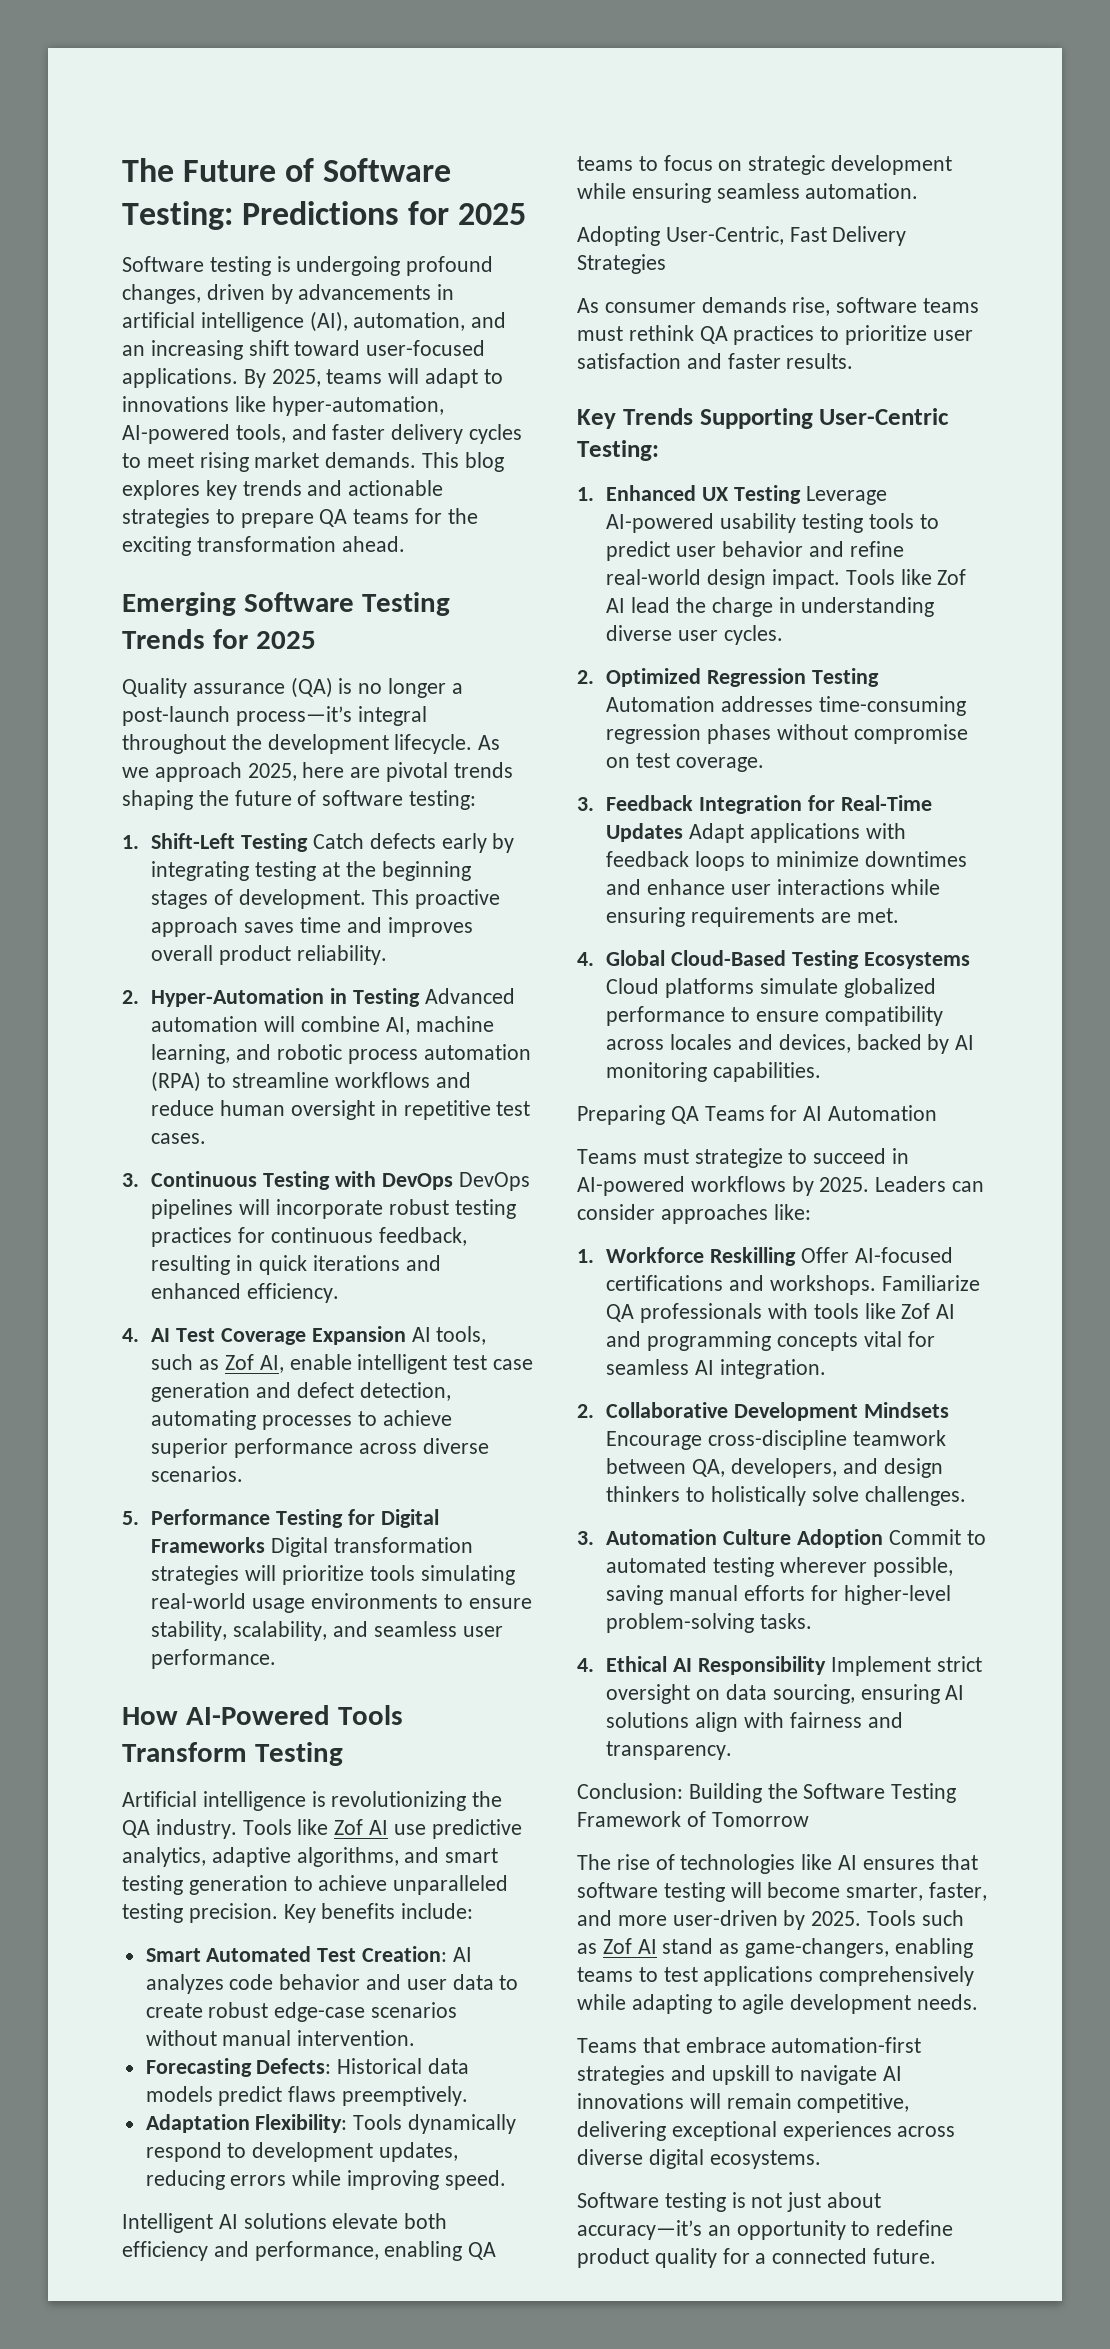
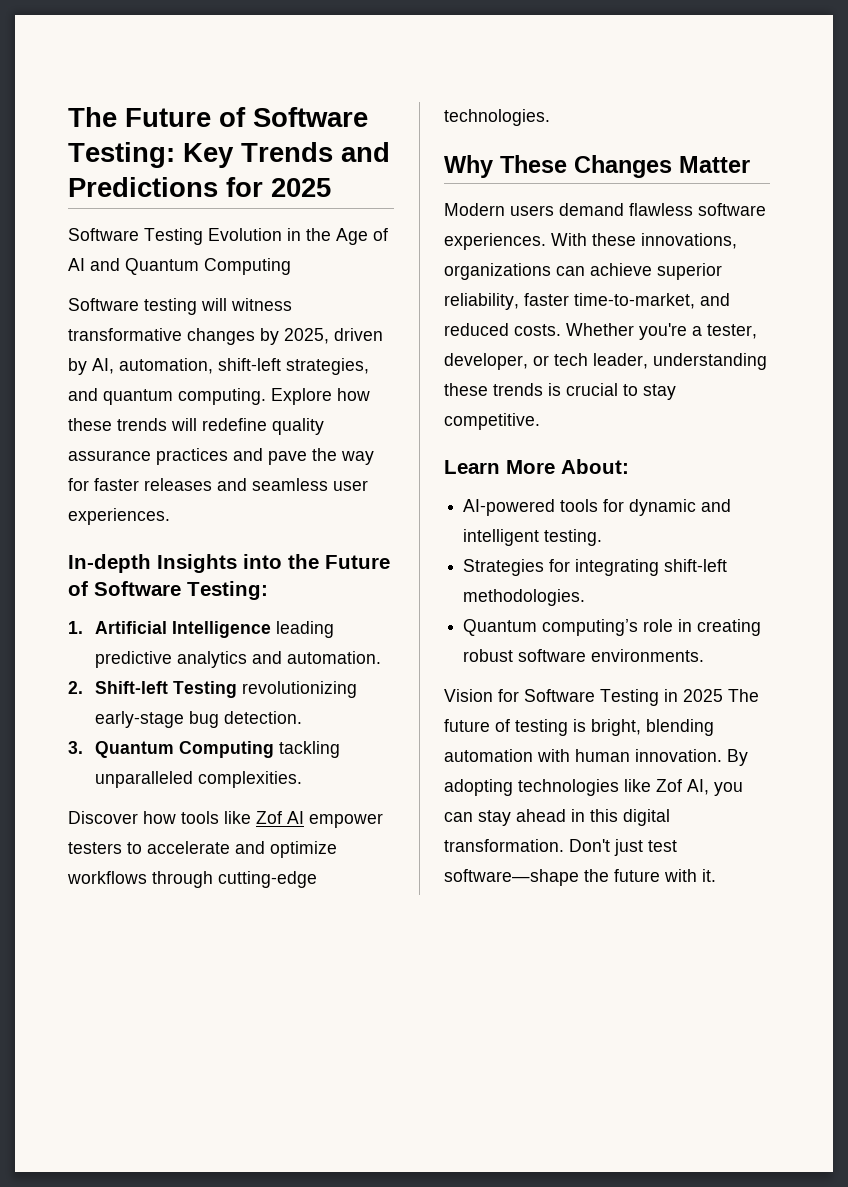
(233, 215) none -> [183,142,390,168] Key Trends and
[209,256,494,276] [122,284,455,304] [122,311,507,332] [122,340,486,360] [122,368,503,388] [122,396,444,416] [122,424,523,444] [122,452,504,472] [122,480,444,500] [122,508,478,528] [122,536,405,556] [122,592,450,616] [122,629,316,649] [122,677,463,698] [122,706,427,726] [122,734,501,754] [122,762,513,782] [122,790,477,810] [122,833,515,853] [151,861,471,881] [151,889,500,909] [151,917,473,937] [151,945,387,965] [122,988,515,1007] [151,1016,494,1035] [151,1044,531,1064] [151,1071,471,1092] [151,1100,531,1120] [151,1133,207,1144] [122,1171,530,1191] [151,1199,516,1219] [151,1227,467,1247] [151,1255,441,1275] [151,1283,340,1303] [122,1326,487,1345] [151,1354,533,1374] [151,1382,451,1402] [151,1410,452,1430] [151,1438,489,1458] [151,1466,244,1482] [122,1509,439,1528] [151,1537,473,1557] [151,1565,515,1585] [151,1593,532,1613] [151,1621,503,1641] [151,1649,277,1669] [122,1705,403,1725] [122,1742,343,1766] [122,1791,503,1811] [122,1819,522,1839] [122,1847,499,1867] [122,1875,509,1895] [122,1903,474,1923] [145,1946,472,1962] [145,1974,519,1994] [145,2002,458,2022] [145,2030,416,2046] [145,2058,470,2077] [145,2086,469,2106] [145,2114,517,2134] [145,2142,459,2162] [145,2170,506,2190] [122,2213,448,2233] [122,2241,497,2261] [577,155,953,175] [577,183,919,203] [577,226,907,246] [577,254,666,274] [577,297,980,316] [577,325,973,345] [577,353,854,369] [577,408,950,429] [577,440,659,461] [577,485,887,505] [606,513,939,533] [606,541,904,561] [606,569,967,589] [606,597,935,617] [606,625,783,645] [577,668,879,687] [606,696,966,716] [606,724,968,744] [606,753,764,772] [577,795,932,814] [606,823,906,843] [606,851,967,871] [606,879,940,895] [606,907,899,927] [577,950,970,969] [606,978,936,998] [606,1006,943,1026] [606,1034,975,1054] [606,1062,822,1082] [577,1105,938,1125] [577,1148,910,1168] [577,1176,985,1196] [577,1204,811,1224] [577,1247,953,1266] [606,1275,980,1295] [606,1303,956,1323] [606,1331,935,1351] [606,1359,826,1379] [577,1402,949,1421] [606,1430,946,1450] [606,1458,943,1478] [606,1486,966,1506] [577,1529,986,1548] [606,1557,953,1577] [606,1585,951,1605] [606,1613,813,1633] [577,1656,982,1676] [606,1684,965,1704] [606,1712,903,1732] [606,1741,733,1760] [577,1783,957,1803] [577,1811,809,1827] [577,1854,978,1874] [577,1882,988,1902] [577,1910,964,1930] [577,1938,973,1958] [577,1966,975,1986] [577,1994,979,2014] [577,2037,922,2053] [577,2065,903,2085] [577,2093,910,2113] [577,2121,956,2141] [577,2149,821,2169] [577,2192,882,2212] [577,2220,954,2240] [577,2248,937,2268] testing is undergoing profound changes, driven by advancements in artificial intelligence (AI), automation, and an increasing shift toward user-focused applications. By 2025, teams will adapt to innovations like hyper-automation, AI-powered tools, and faster delivery cycles to meet rising market demands. This blog explores key trends and actionable strategies to prepare QA teams for the exciting transformation ahead. // Emerging Software Testing Trends for 2025 // Quality assurance (QA) is no longer a post-launch process—it’s integral throughout the development lifecycle. As we approach 2025, here are pivotal trends shaping the future of software testing: // 1. Shift-Left Testing Catch defects early by integrating testing at the beginning stages of development. This proactive approach saves time and improves overall product reliability. // 2. Hyper-Automation in Testing Advanced automation will combine AI, machine learning, and robotic process automation (RPA) to streamline workflows and reduce human oversight in repetitive test cases. // 3. Continuous Testing with DevOps DevOps pipelines will incorporate robust testing practices for continuous feedback, resulting in quick iterations and enhanced efficiency. // 4. AI Test Coverage Expansion AI tools, such as Zof AI, enable intelligent test case generation and defect detection, automating processes to achieve superior performance across diverse scenarios. // 5. Performance Testing for Digital Frameworks Digital transformation strategies will prioritize tools simulating real-world usage environments to ensure stability, scalability, and seamless user performance. // How AI-Powered Tools Transform Testing // Artificial intelligence is revolutionizing the QA industry. Tools like Zof AI use predictive analytics, adaptive algorithms, and smart testing generation to achieve unparalleled testing precision. Key benefits include: // Smart Automated Test Creation: AI analyzes code behavior and user data to create robust edge-case scenarios without manual intervention. // Forecasting Defects: Historical data models predict flaws preemptively. // Adaptation Flexibility: Tools dynamically respond to development updates, reducing errors while improving speed. // Intelligent AI solutions elevate both efficiency and performance, enabling QA teams to focus on strategic development while ensuring seamless automation. // Adopting User-Centric, Fast Delivery Strategies // As consumer demands rise, software teams must rethink QA practices to prioritize user satisfaction and faster results. // Key Trends Supporting User-Centric Testing: // 1. Enhanced UX Testing Leverage AI-powered usability testing tools to predict user behavior and refine real-world design impact. Tools like Zof AI lead the charge in understanding diverse user cycles. // 2. Optimized Regression Testing Automation addresses time-consuming regression phases without compromise on test coverage. // 3. Feedback Integration for Real-Time Updates Adapt applications with feedback loops to minimize downtimes and enhance user interactions while ensuring requirements are met. // 4. Global Cloud-Based Testing Ecosystems Cloud platforms simulate globalized performance to ensure compatibility across locales and devices, backed by AI monitoring capabilities. // Preparing QA Teams for AI Automation // Teams must strategize to succeed in AI-powered workflows by 2025. Leaders can consider approaches like: // 1. Workforce Reskilling Offer AI-focused certifications and workshops. Familiarize QA professionals with tools like Zof AI and programming concepts vital for seamless AI integration. // 2. Collaborative Development Mindsets Encourage cross-discipline teamwork between QA, developers, and design thinkers to holistically solve challenges. // 3. Automation Culture Adoption Commit to automated testing wherever possible, saving manual efforts for higher-level problem-solving tasks. // 4. Ethical AI Responsibility Implement strict oversight on data sourcing, ensuring AI solutions align with fairness and transparency. // Conclusion: Building the Software Testing Framework of Tomorrow // The rise of technologies like AI ensures that software testing will become smarter, faster, and more user-driven by 2025. Tools such as Zof AI stand as game-changers, enabling teams to test applications comprehensively while adapting to agile development needs. // Teams that embrace automation-first strategies and upskill to navigate AI innovations will remain competitive, delivering exceptional experiences across diverse digital ecosystems. // Software testing is not just about accuracy—it’s an opportunity to redefine product quality for a connected future. -> [144,228,388,245] [68,258,291,275] [68,298,292,315] [68,328,383,345] [68,358,369,375] [68,388,370,405] [68,418,324,435] [68,448,374,465] [68,478,368,491] [68,508,170,525] [68,554,390,573] [68,581,268,600] [68,621,335,638] [95,651,382,668] [68,681,358,698] [95,711,303,728] [68,741,341,758] [95,771,303,788] [68,811,383,828] [68,841,337,858] [67,871,317,888] [444,109,550,126] [444,155,750,178] [444,203,766,216] [444,233,737,250] [444,263,722,280] [444,293,730,310] [444,323,757,340] [444,353,767,370] [444,383,676,400] [444,413,540,430] [444,459,629,474] [463,499,732,516] [463,529,603,546] [463,559,728,576] [463,589,586,606] [463,619,762,636] [463,649,705,662] [444,689,759,706] [444,719,714,736] [444,749,748,766] [444,779,743,796] [444,809,670,826] [444,839,677,856] [444,869,716,886] Testing Evolution in the Age of AI and Quantum Computing // Software testing will witness transformative changes by 2025, driven by AI, automation, shift-left strategies, and quantum computing. Explore how these trends will redefine quality assurance practices and pave the way for faster releases and seamless user experiences. // In-depth Insights into the Future of Software Testing: // 1. Artificial Intelligence leading predictive analytics and automation. // 2. Shift-left Testing revolutionizing early-stage bug detection. // 3. Quantum Computing tackling unparalleled complexities. // Discover how tools like Zof AI empower testers to accelerate and optimize workflows through cutting-edge technologies. // Why These Changes Matter // Modern users demand flawless software experiences. With these innovations, organizations can achieve superior reliability, faster time-to-market, and reduced costs. Whether you're a tester, developer, or tech leader, understanding these trends is crucial to stay competitive. // Learn More About: // AI-powered tools for dynamic and intelligent testing. // Strategies for integrating shift-left methodologies. // Quantum computing’s role in creating robust software environments. // Vision for Software Testing in 2025 The future of testing is bright, blending automation with human innovation. By adopting technologies like Zof AI, you can stay ahead in this digital transformation. Don't just test software—shape the future with it.

